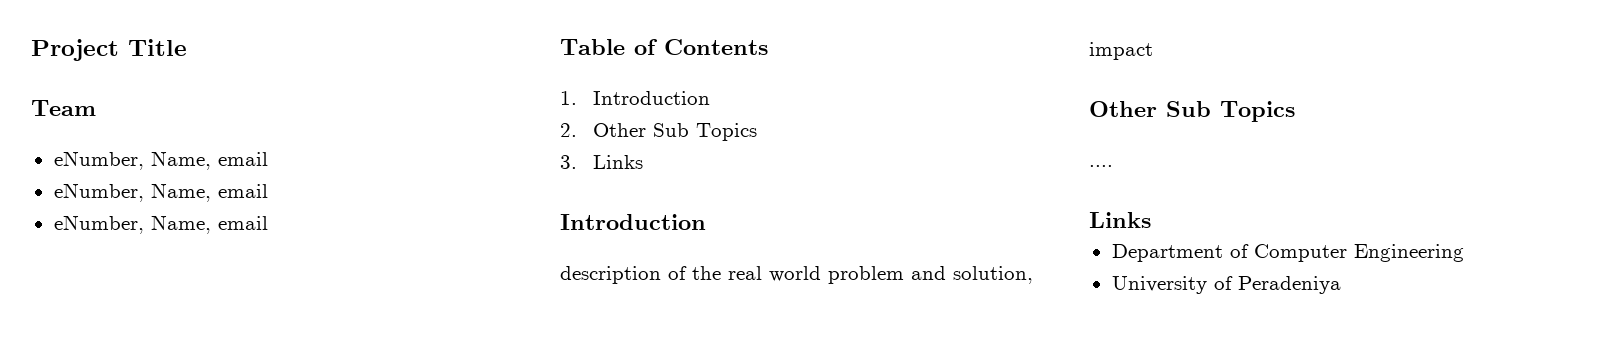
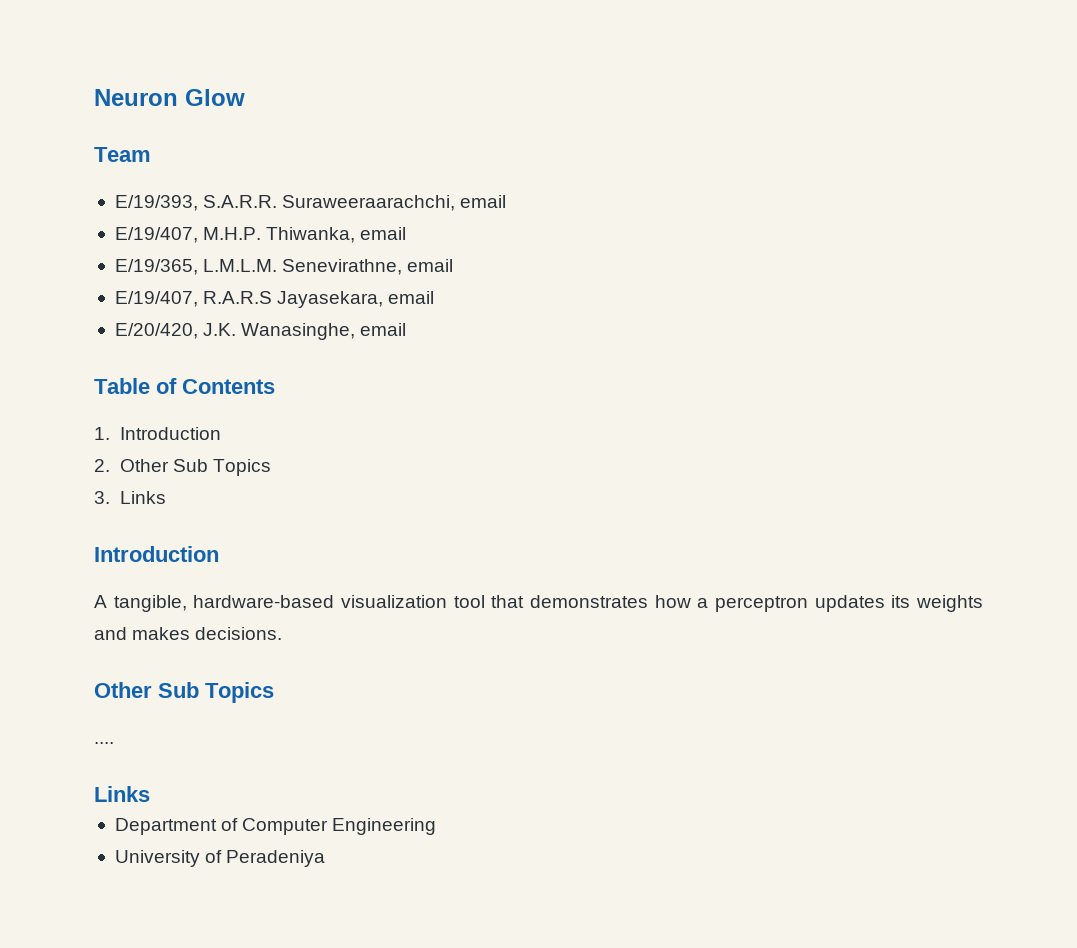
[31,39,187,61] Project Title -> [94,89,245,106] Neuron Glow
[53,151,268,170] [53,183,268,202] [53,215,211,234] eNumber, Name, email // eNumber, Name, email // eNumber, Name, -> [114,195,507,211] [114,227,407,243] [114,259,454,275] [114,291,435,308] [114,323,356,340] E/19/393, S.A.R.R. Suraweeraarachchi, email // E/19/407, M.H.P. Thiwanka, email // E/19/365, L.M.L.M. Senevirathne, email // E/19/407, R.A.R.S Jayasekara, email // E/20/420, J.K. Wanasinghe,
[560,266,1033,284] [1089,42,1153,60] description of the real world problem and solution, impact -> [94,595,983,612] [94,627,283,640] A tangible, hardware-based visualization tool that demonstrates how a perceptron updates its weights and makes decisions.

